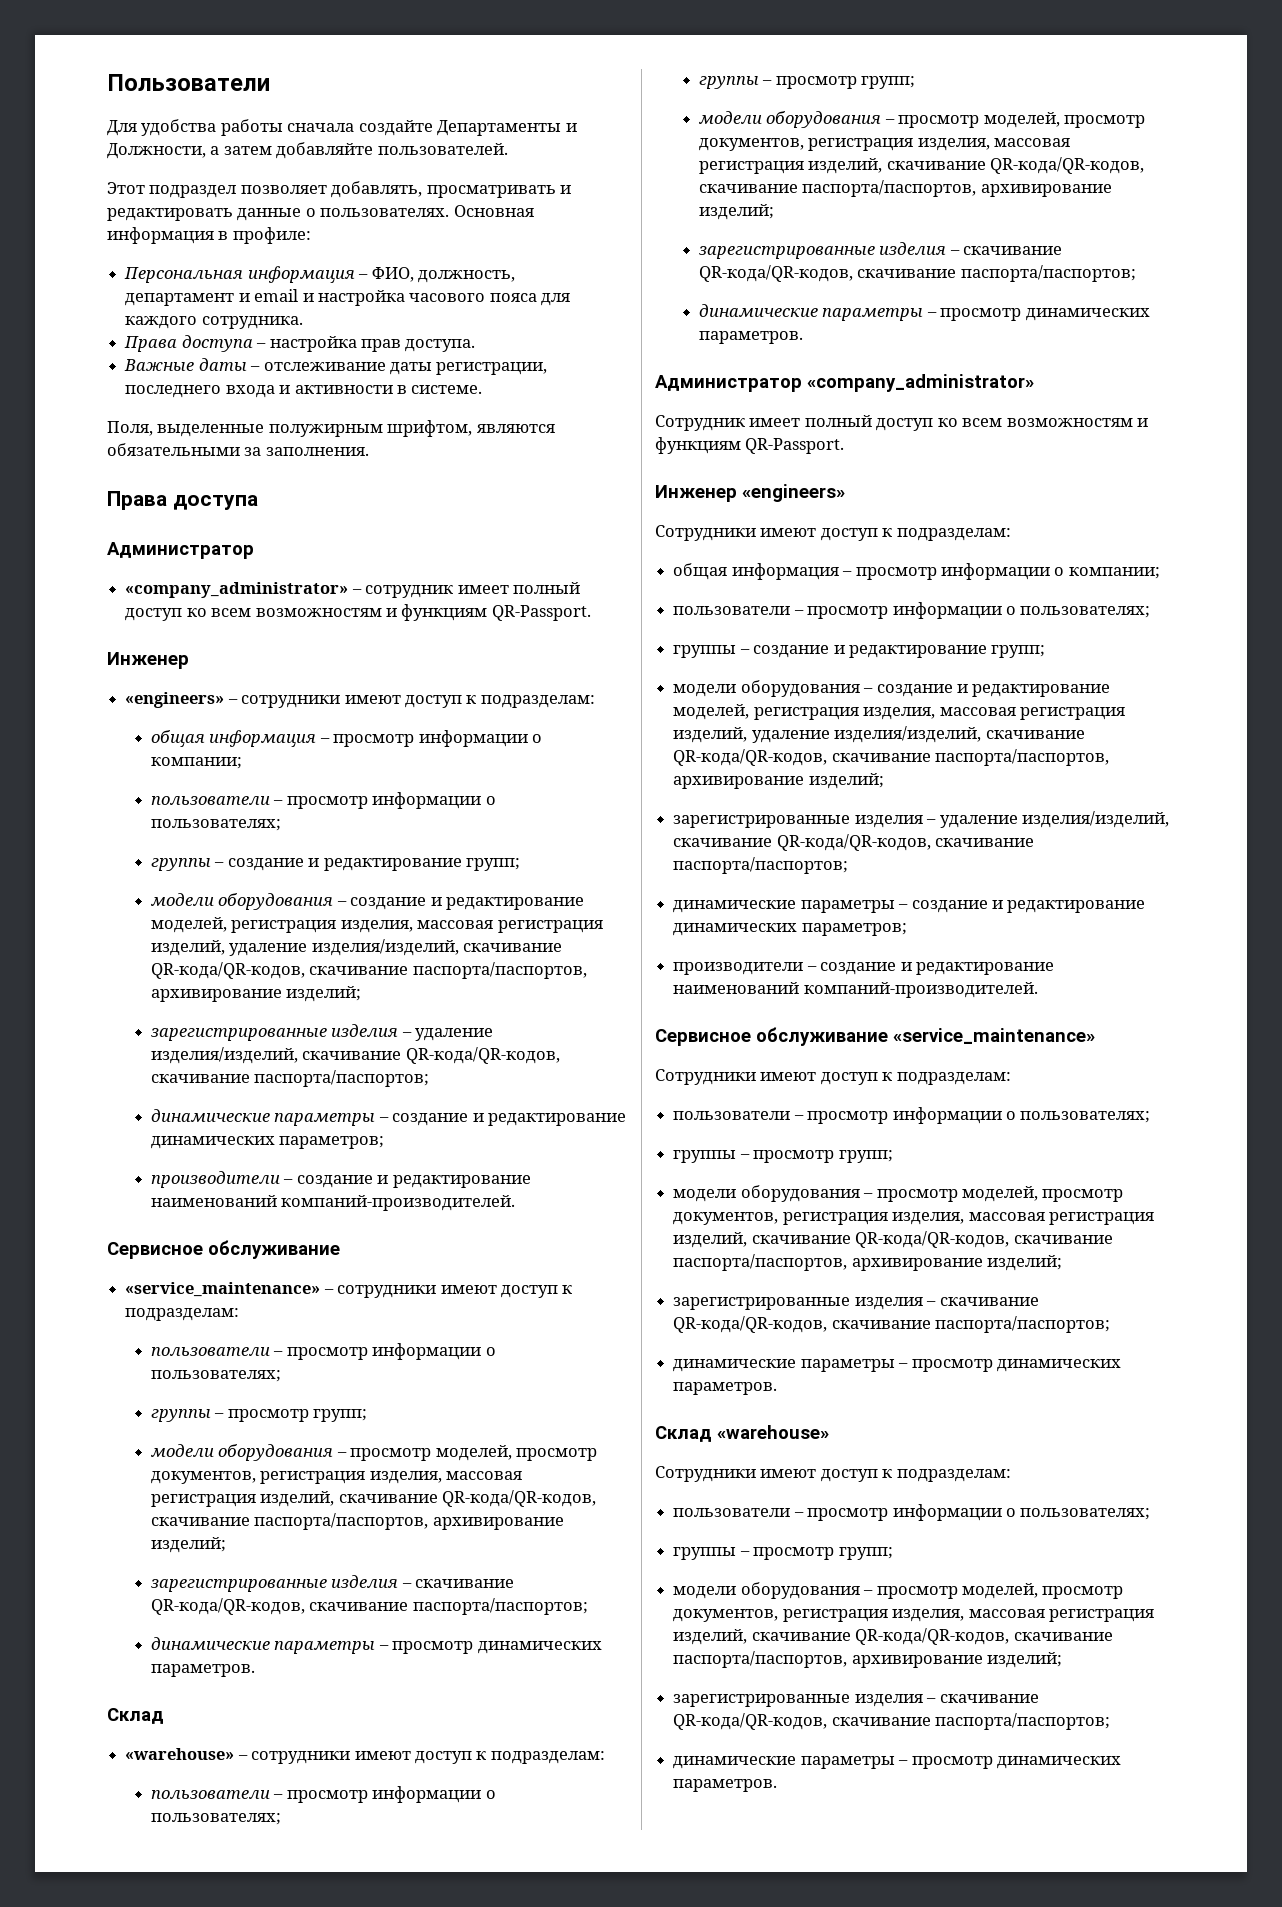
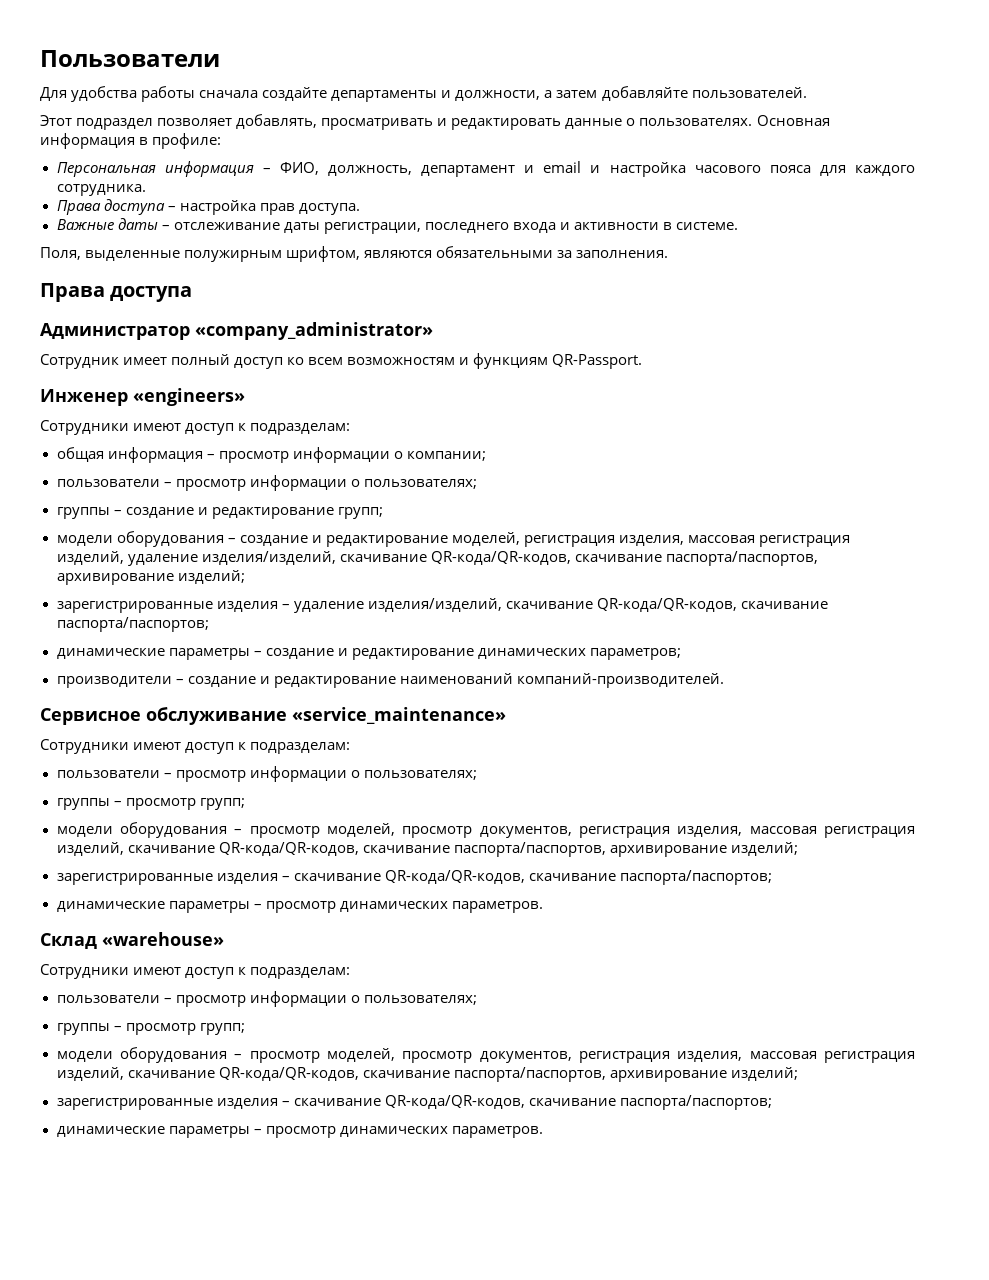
[437,120,577,136] [107,143,206,159] Департаменты и Должности, -> [331,90,541,102] департаменты и должности,
[125,582,580,598] [125,604,591,621] [107,652,189,669] [125,692,595,708] [150,730,543,747] [150,757,242,769] [150,792,496,809] [150,819,281,831] [150,858,521,871] [150,893,585,910] [150,917,603,933] [150,939,563,956] [150,962,587,979] [150,986,362,1002] [150,1024,494,1041] [150,1047,560,1064] [150,1070,430,1087] [150,1109,627,1126] [150,1136,385,1149] [150,1171,531,1188] [150,1195,516,1211] [107,1240,340,1259] [125,1282,573,1298] [125,1308,240,1321] [150,1343,496,1360] [150,1370,281,1382] [150,1409,368,1422] [150,1444,598,1461] [150,1471,523,1484] [150,1490,597,1507] [150,1513,564,1530] [150,1537,226,1553] [150,1575,515,1592] [150,1598,588,1615] [150,1637,602,1654] [150,1664,255,1677] [107,1708,164,1724] [125,1748,605,1764] [150,1786,496,1803] [150,1813,281,1825] [698,76,916,89] [698,111,1146,128] [698,138,1071,151] [698,157,1145,174] [698,180,1112,197] [698,204,774,220] [698,242,1063,259] [698,265,1136,282] [698,304,1150,321] [698,331,803,344] [655,375,802,392] // «company_administrator» – сотрудник имеет полный доступ ко всем возможностям и функциям QR-Passport. // Инженер // «engineers» – сотрудники имеют доступ к подразделам: // общая информация – просмотр информации о компании; // пользователи – просмотр информации о пользователях; // группы – создание и редактирование групп; // модели оборудования – создание и редактирование моделей, регистрация изделия, массовая регистрация изделий, удаление изделия/изделий, скачивание QR-кода/QR-кодов, скачивание паспорта/паспортов, архивирование изделий; // зарегистрированные изделия – удаление изделия/изделий, скачивание QR-кода/QR-кодов, скачивание паспорта/паспортов; // динамические параметры – создание и редактирование динамических параметров; // производители – создание и редактирование наименований компаний-производителей. // Сервисное обслуживание // «service_maintenance» – сотрудники имеют доступ к подразделам: // пользователи – просмотр информации о пользователях; // группы – просмотр групп; // модели оборудования – просмотр моделей, просмотр документов, регистрация изделия, массовая регистрация изделий, скачивание QR-кода/QR-кодов, скачивание паспорта/паспортов, архивирование изделий; // зарегистрированные изделия – скачивание QR-кода/QR-кодов, скачивание паспорта/паспортов; // динамические параметры – просмотр динамических параметров. // Склад // «warehouse» – сотрудники имеют доступ к подразделам: // пользователи – просмотр информации о пользователях; // группы – просмотр групп; // модели оборудования – просмотр моделей, просмотр документов, регистрация изделия, массовая регистрация изделий, скачивание QR-кода/QR-кодов, скачивание паспорта/паспортов, архивирование изделий; // зарегистрированные изделия – скачивание QR-кода/QR-кодов, скачивание паспорта/паспортов; // динамические параметры – просмотр динамических параметров. // Администратор -> (190, 331) none

